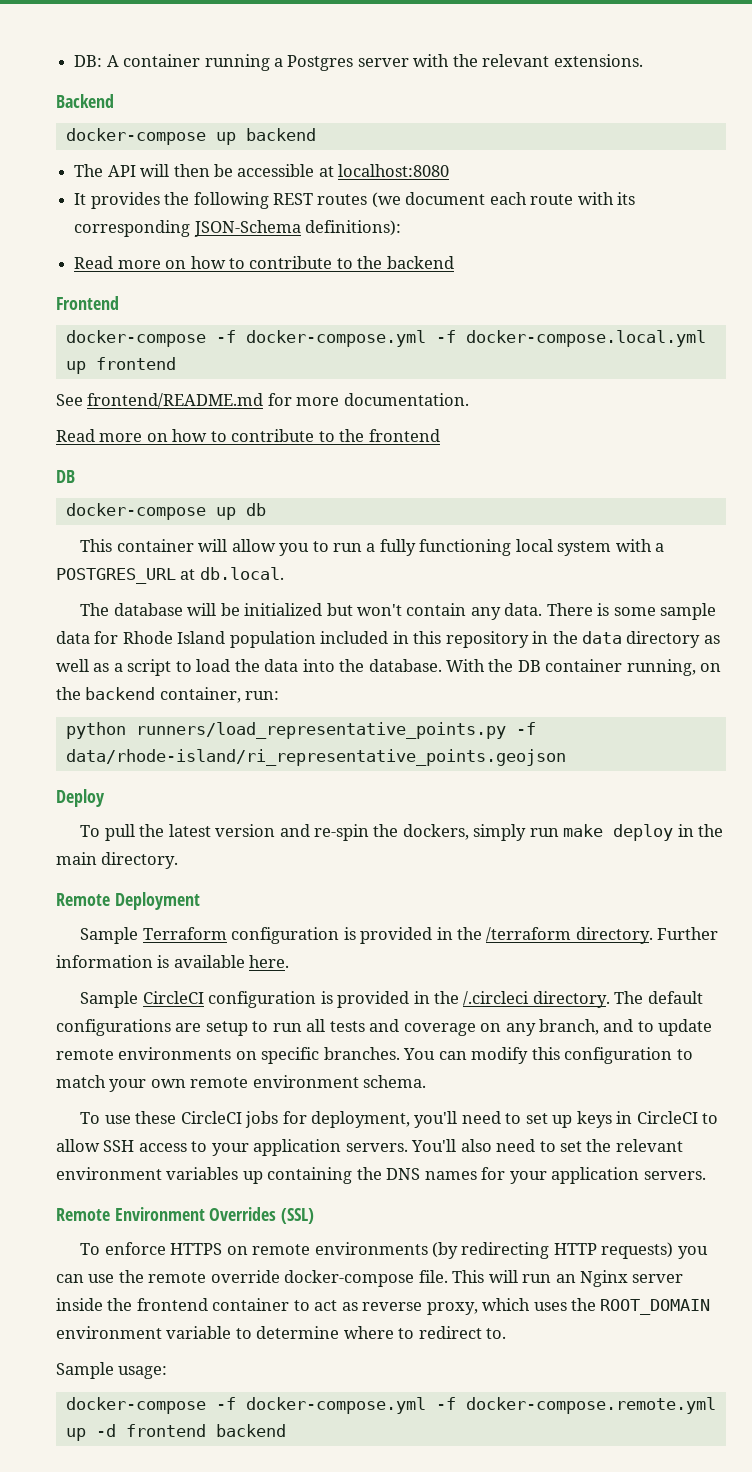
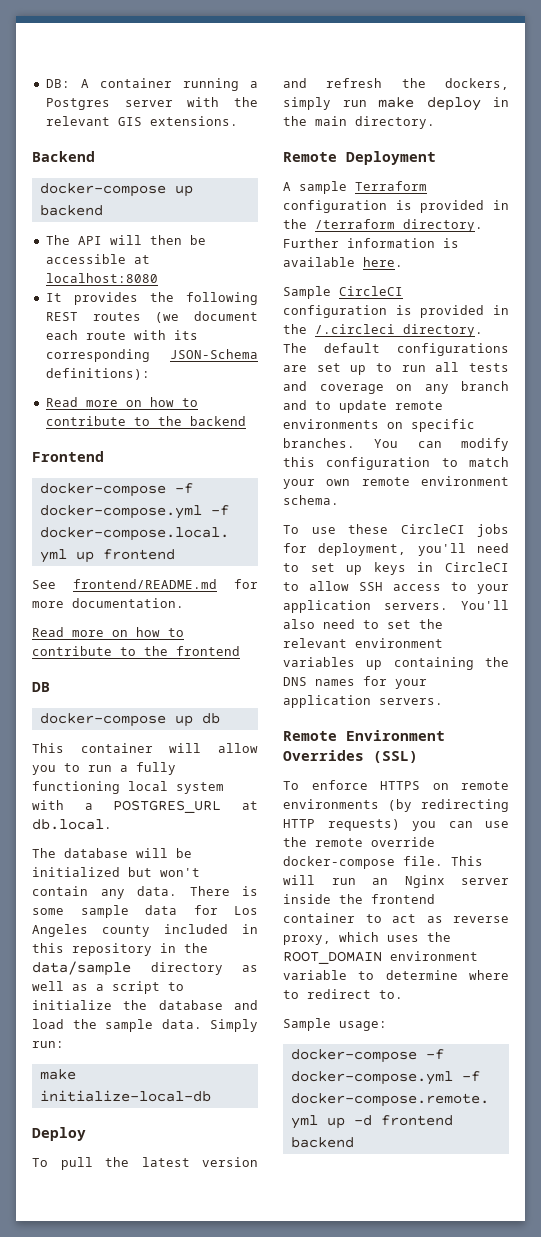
(550, 60) none -> [117,117,142,126] GIS
[122,631,316,648] Rhode Island population -> [234,906,258,915] [32,924,150,937] Los Angeles county
[582,631,623,644] data -> [32,961,131,976] data/sample
[196,659,722,676] [56,687,280,703] [65,722,536,739] [65,749,566,766] load the data into the database. With the DB container running, on the backend container, run: // python runners/load_representative_points.py -f data/rhode-island/ri_representative_points.geojson -> [32,1000,258,1010] [32,1019,258,1032] [32,1041,64,1048] [39,1069,76,1080] [39,1090,211,1102] initialize the database and load the sample data. Simply run: // make initialize-local-db
[313,824,369,841] re-spin -> [326,78,383,88] refresh
[80,927,139,944] Sample -> [283,181,347,194] A sample
[205,1021,248,1036] setup -> [316,363,367,375] set up
[539,1019,600,1035] branch, -> [461,381,509,391] branch

